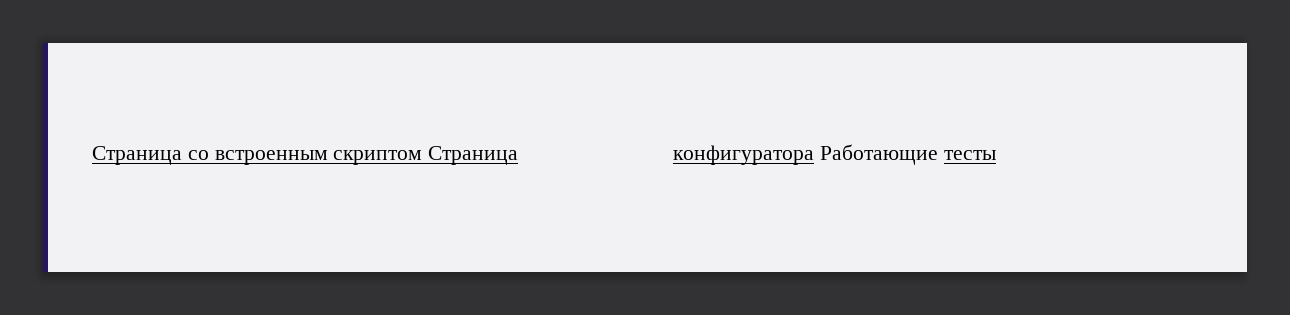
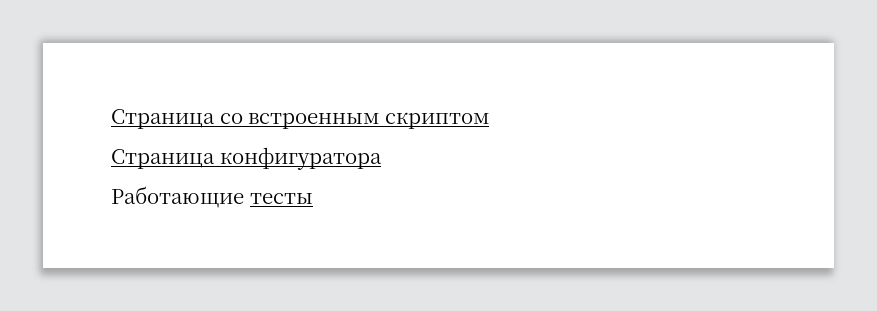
(423, 157) none -> (489, 120) //
(814, 155) none -> (382, 158) //

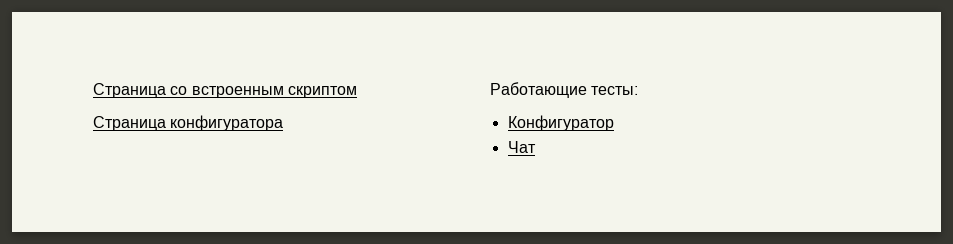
[249,193,313,204] тесты -> [591,86,639,95] [507,115,614,131] [507,141,536,153] тесты: // Конфигуратор // Чат

